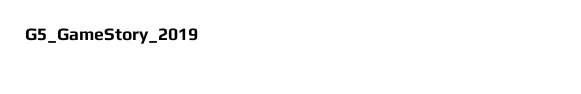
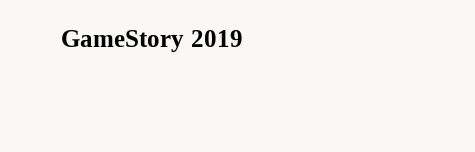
[25,28,198,44] G5_GameStory_2019 -> [61,30,243,52] GameStory 2019

